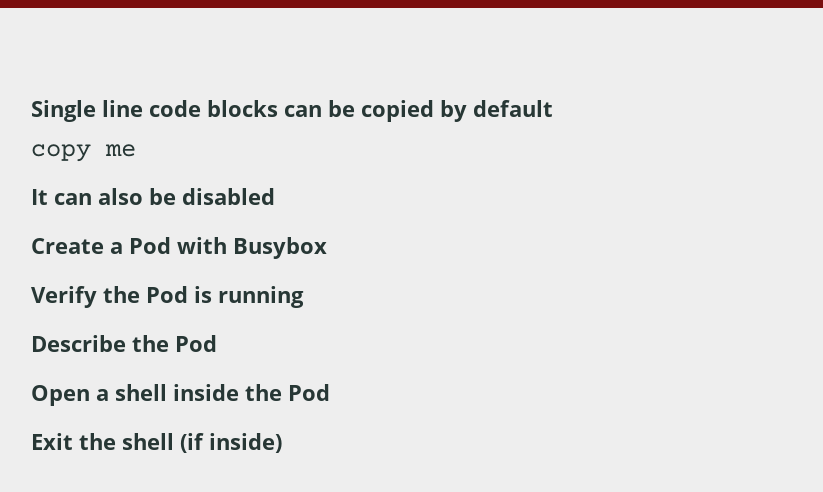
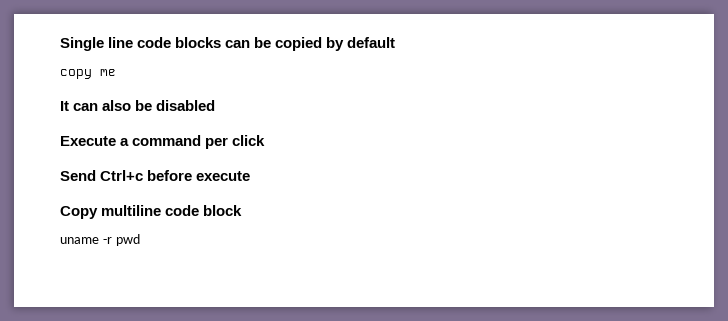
[31,237,327,259] [31,286,304,308] [31,335,217,352] [31,384,330,406] [31,433,282,453] Create a Pod with Busybox // Verify the Pod is running // Describe the Pod // Open a shell inside the Pod // Exit the shell (if inside) -> [60,135,266,149] [60,170,251,181] [60,205,243,219] [60,234,140,246] Execute a command per click // Send Ctrl+c before execute // Copy multiline code block // uname -r pwd

